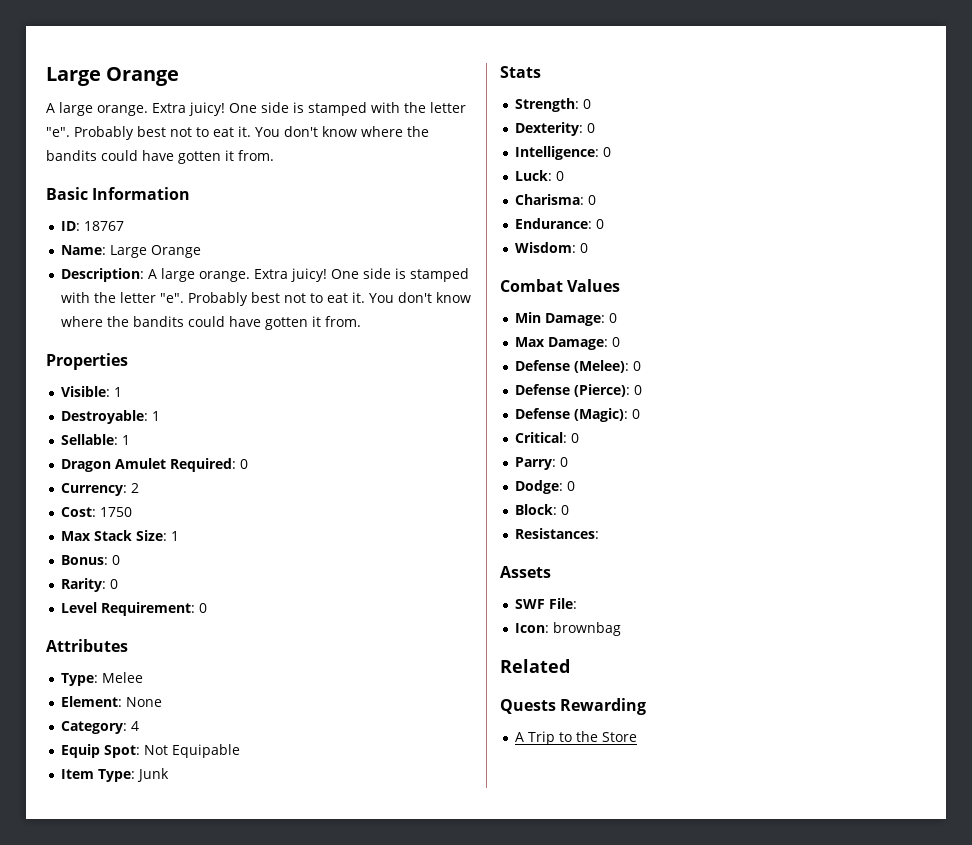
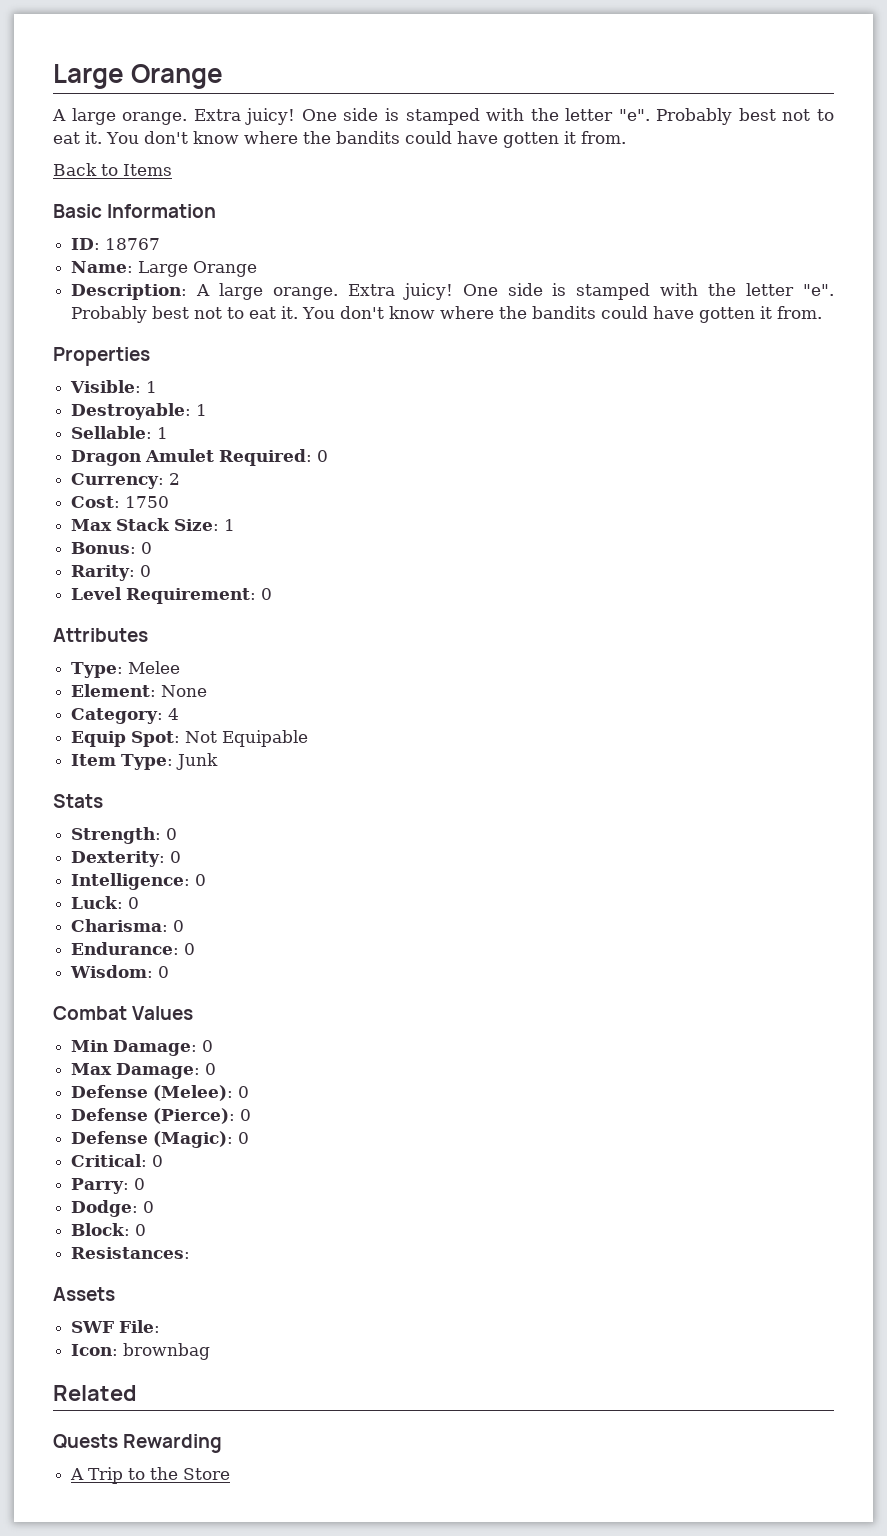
(274, 155) none -> [53,163,172,176] // Back to Items

